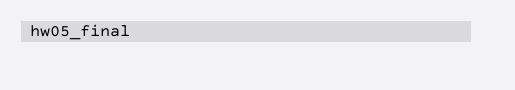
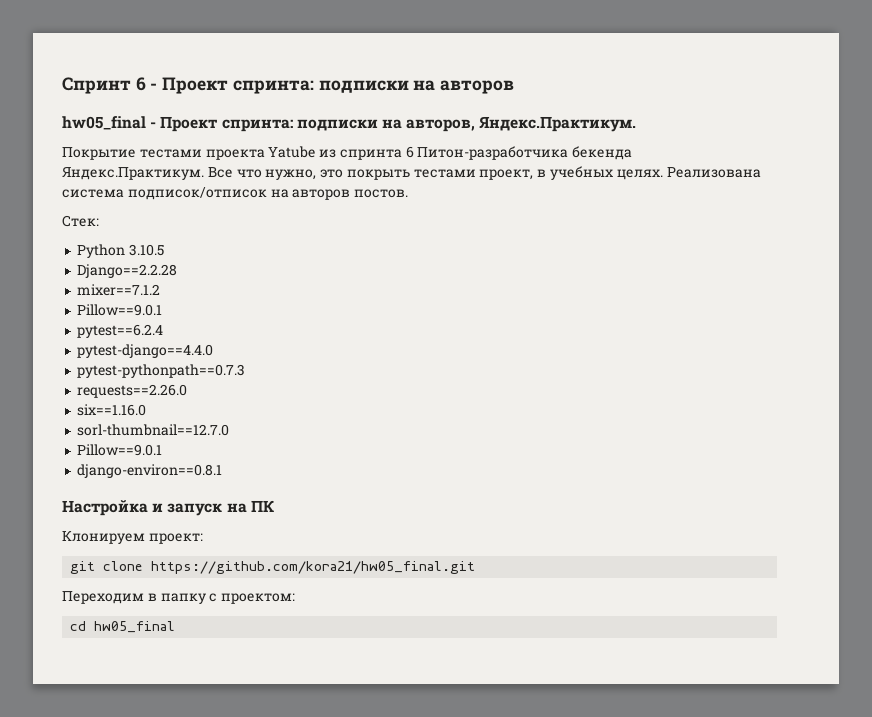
(29, 32) none -> [62,77,515,94] [62,116,637,132] [62,146,633,160] [62,166,761,180] [62,187,409,200] [62,215,99,227] [77,244,165,258] [77,264,178,278] [77,284,161,296] [77,304,163,316] [77,324,164,338] [77,344,214,358] [77,364,246,378] [77,384,188,398] [77,404,147,416] [77,424,230,436] [77,444,163,456] [77,464,223,478] [62,500,274,516] [62,530,203,544] [70,561,476,574] [62,591,296,604] [70,621,87,631] Спринт 6 - Проект спринта: подписки на авторов // hw05_final - Проект спринта: подписки на авторов, Яндекс.Практикум. // Покрытие тестами проекта Yatube из спринта 6 Питон-разработчика бекенда Яндекс.Практикум. Все что нужно, это покрыть тестами проект, в учебных целях. Реализована система подписок/отписок на авторов постов. // Стек: // Python 3.10.5 // Django==2.2.28 // mixer==7.1.2 // Pillow==9.0.1 // pytest==6.2.4 // pytest-django==4.4.0 // pytest-pythonpath==0.7.3 // requests==2.26.0 // six==1.16.0 // sorl-thumbnail==12.7.0 // Pillow==9.0.1 // django-environ==0.8.1 // Настройка и запуск на ПК // Клонируем проект: // git clone https://github.com/kora21/hw05_final.git // Переходим в папку с проектом: // cd

